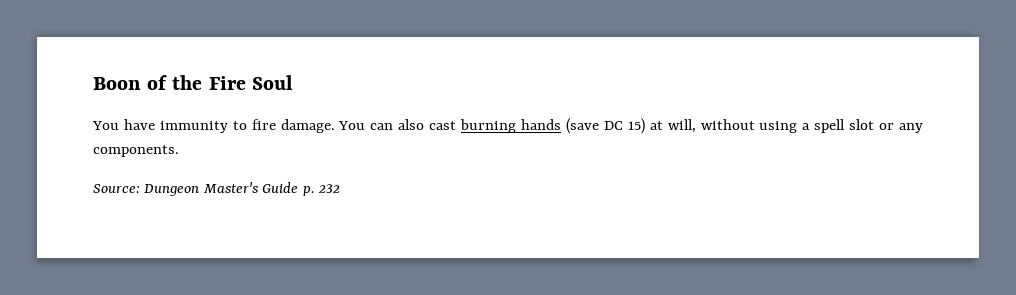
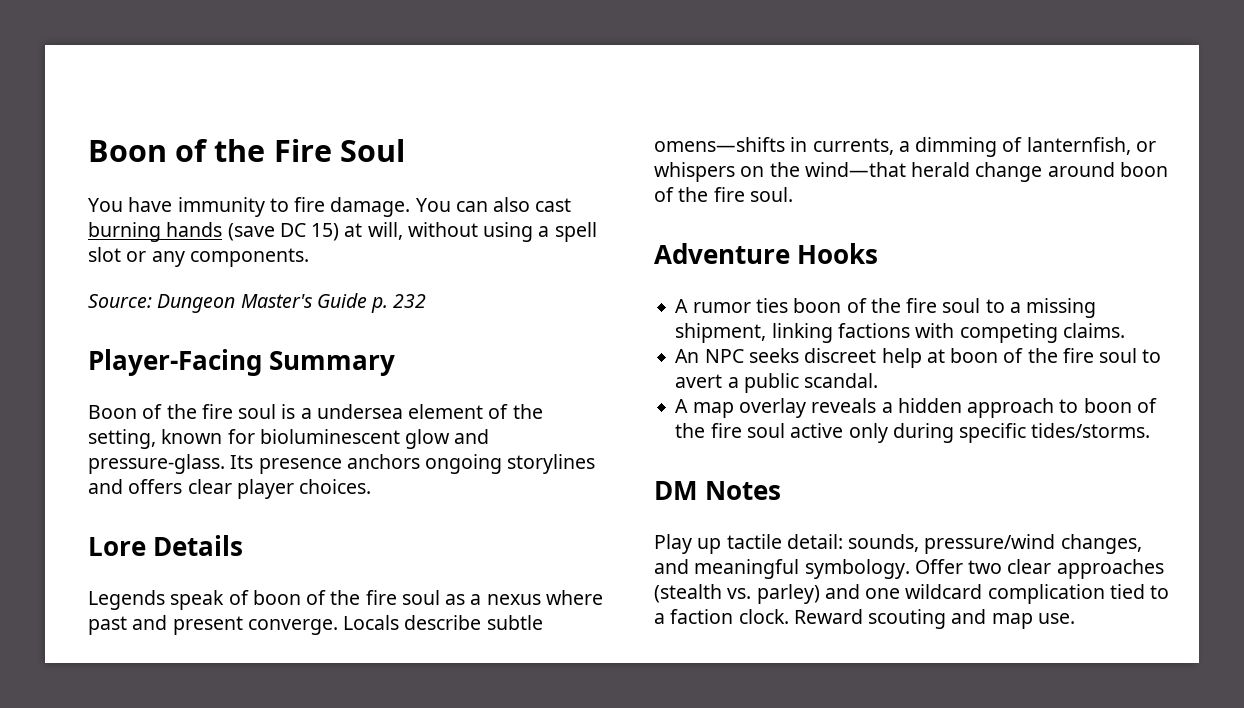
(341, 189) none -> [88,349,396,376] [88,404,543,419] [88,429,490,449] [88,454,596,474] [88,479,372,499] [88,535,244,556] [88,590,603,610] [88,615,543,635] [654,137,1156,157] [654,162,1168,182] [654,187,793,202] [654,243,879,264] [675,298,1097,318] [675,323,1125,343] [675,348,1162,368] [675,373,879,393] [675,398,1157,418] [675,423,1151,443] [654,481,782,500] [654,534,1142,554] [654,559,1164,579] [654,584,1170,604] [654,609,1075,629] // Player-Facing Summary // Boon of the fire soul is a undersea element of the setting, known for bioluminescent glow and pressure-glass. Its presence anchors ongoing storylines and offers clear player choices. // Lore Details // Legends speak of boon of the fire soul as a nexus where past and present converge. Locals describe subtle omens—shifts in currents, a dimming of lanternfish, or whispers on the wind—that herald change around boon of the fire soul. // Adventure Hooks // A rumor ties boon of the fire soul to a missing shipment, linking factions with competing claims. // An NPC seeks discreet help at boon of the fire soul to avert a public scandal. // A map overlay reveals a hidden approach to boon of the fire soul active only during specific tides/storms. // DM Notes // Play up tactile detail: sounds, pressure/wind changes, and meaningful symbology. Offer two clear approaches (stealth vs. parley) and one wildcard complication tied to a faction clock. Reward scouting and map use.

